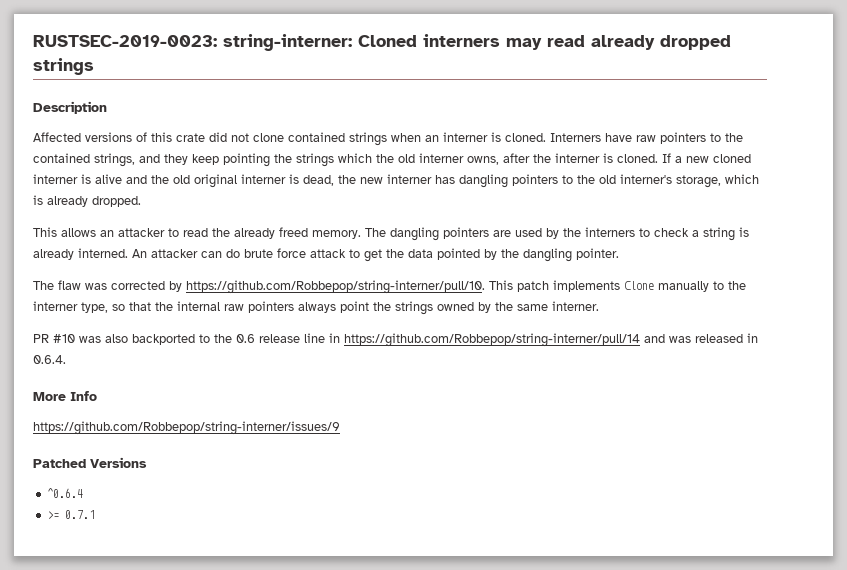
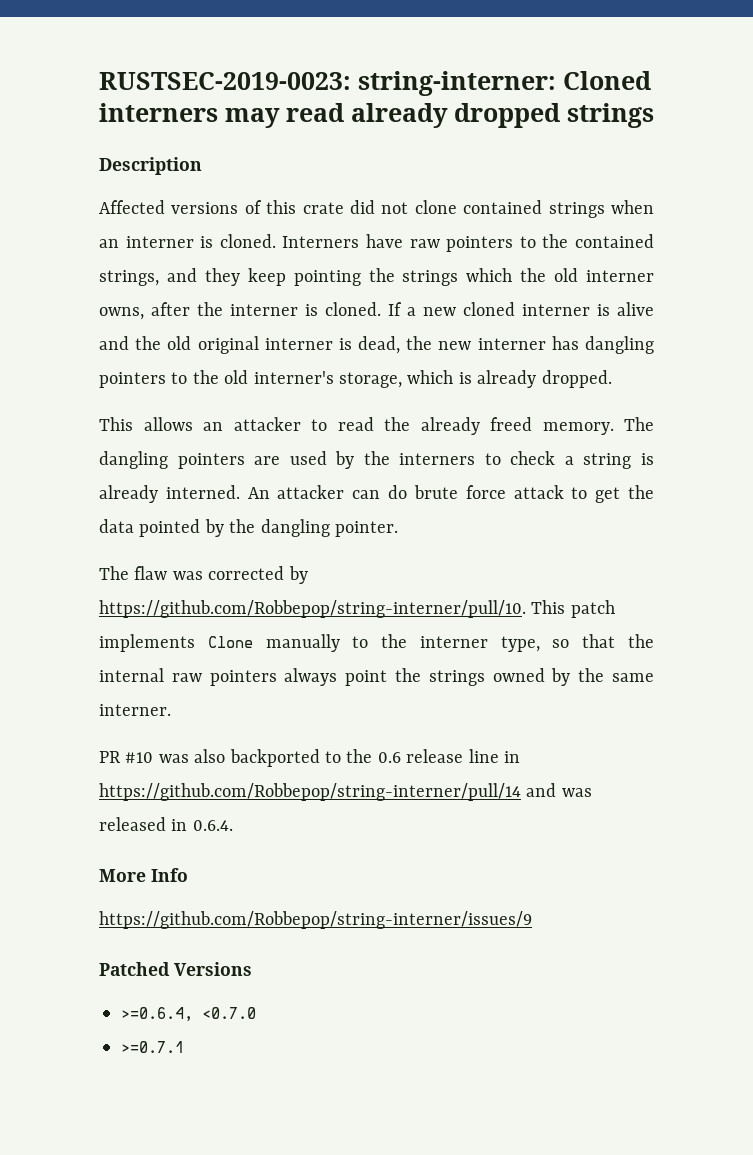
[47,488,84,498] [47,510,96,519] ^0.6.4 // >= 0.7.1 -> [121,1007,256,1022] [121,1041,184,1053] >=0.6.4, <0.7.0 // >=0.7.1

